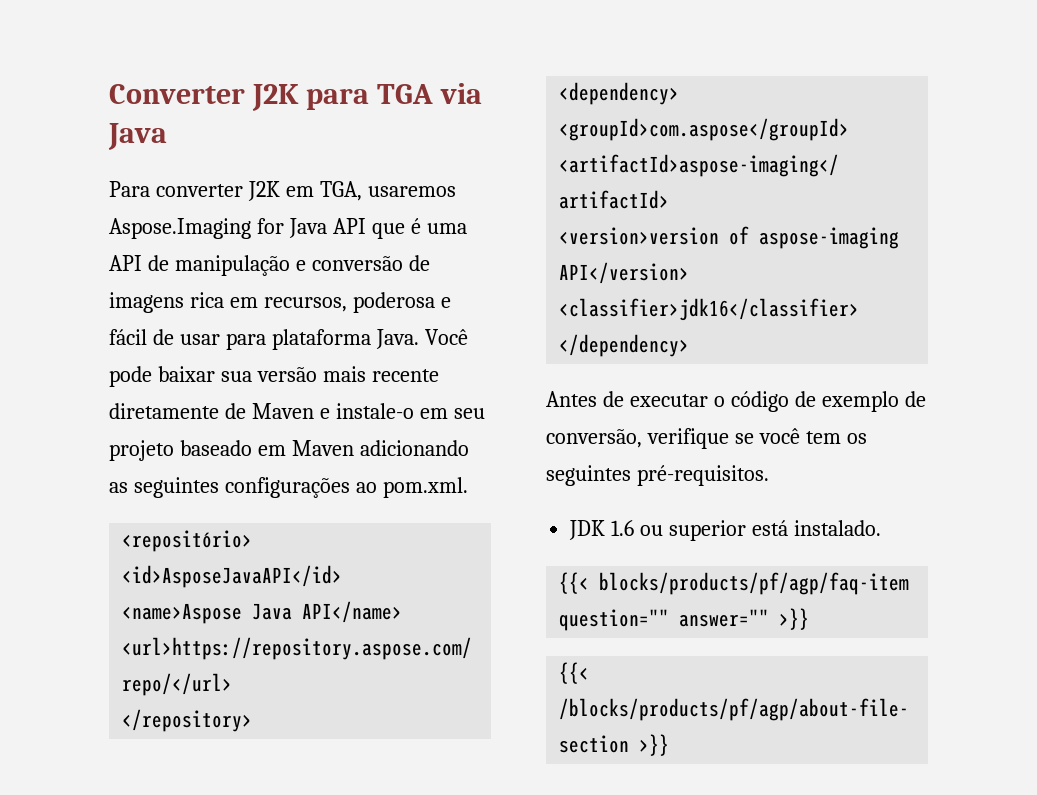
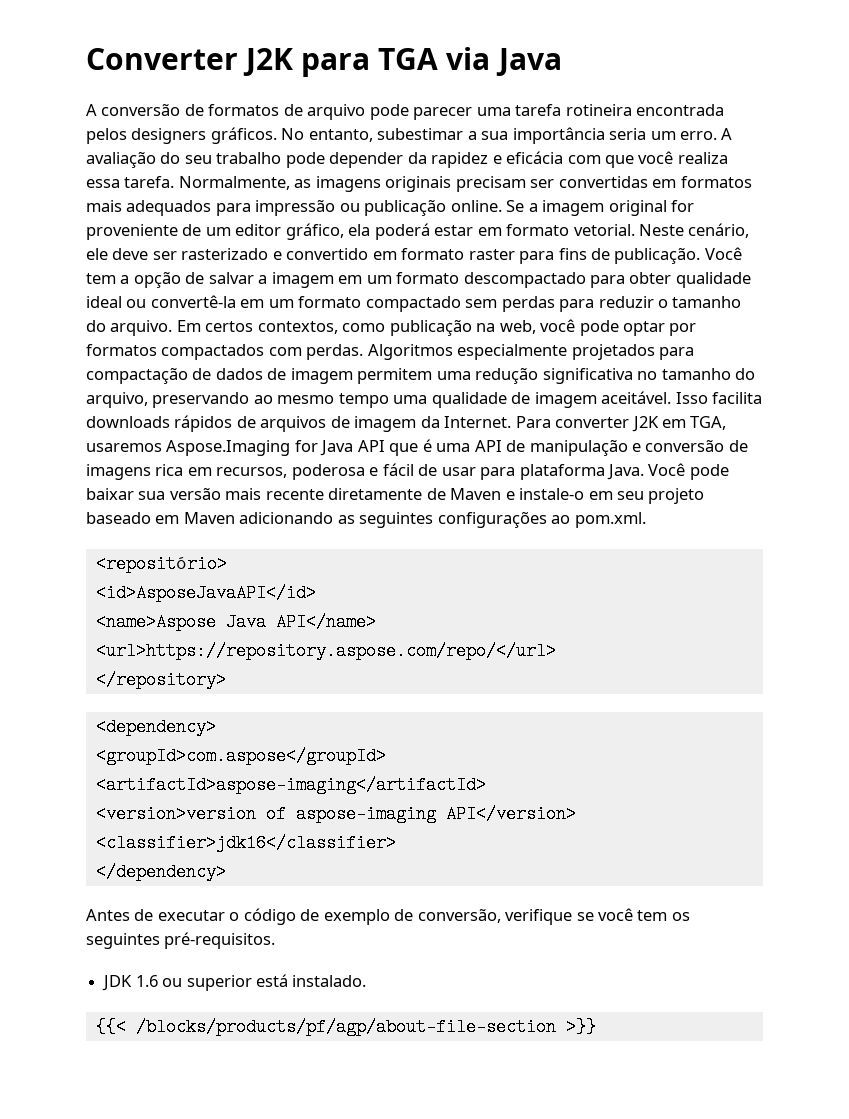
(167, 136) none -> [86,103,725,120] [86,127,733,144] [86,151,728,168] [86,176,752,192] [86,199,695,216] [86,223,750,240] [86,247,742,264] [86,271,751,288] [86,295,742,312] [86,319,697,336] [86,344,695,360] [86,367,756,384] [86,391,763,408] [86,415,512,432] A conversão de formatos de arquivo pode parecer uma tarefa rotineira encontrada pelos designers gráficos. No entanto, subestimar a sua importância seria um erro. A avaliação do seu trabalho pode depender da rapidez e eficácia com que você realiza essa tarefa. Normalmente, as imagens originais precisam ser convertidas em formatos mais adequados para impressão ou publicação online. Se a imagem original for proveniente de um editor gráfico, ela poderá estar em formato vetorial. Neste cenário, ele deve ser rasterizado e convertido em formato raster para fins de publicação. Você tem a opção de salvar a imagem em um formato descompactado para obter qualidade ideal ou convertê-la em um formato compactado sem perdas para reduzir o tamanho do arquivo. Em certos contextos, como publicação na web, você pode optar por formatos compactados com perdas. Algoritmos especialmente projetados para compactação de dados de imagem permitem uma redução significativa no tamanho do arquivo, preservando ao mesmo tempo uma qualidade de imagem aceitável. Isso facilita downloads rápidos de arquivos de imagem da Internet.
[559,572,910,595] [559,608,810,631] // {{< blocks/products/pf/agp/faq-item question="" answer="" >}} -> (367, 981) none

